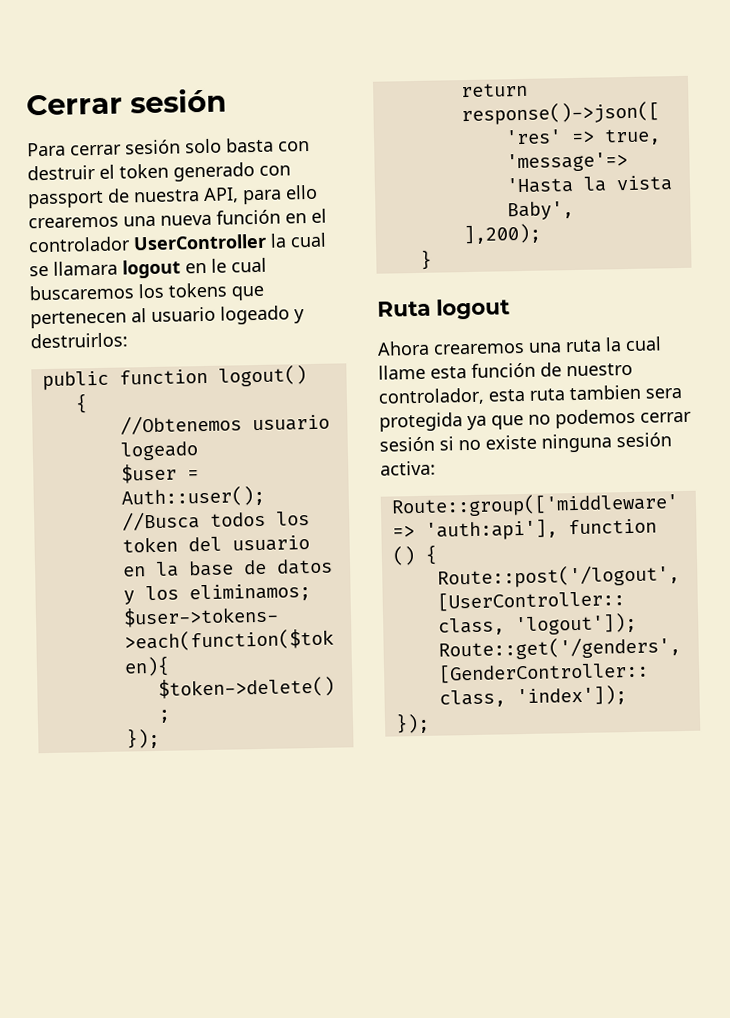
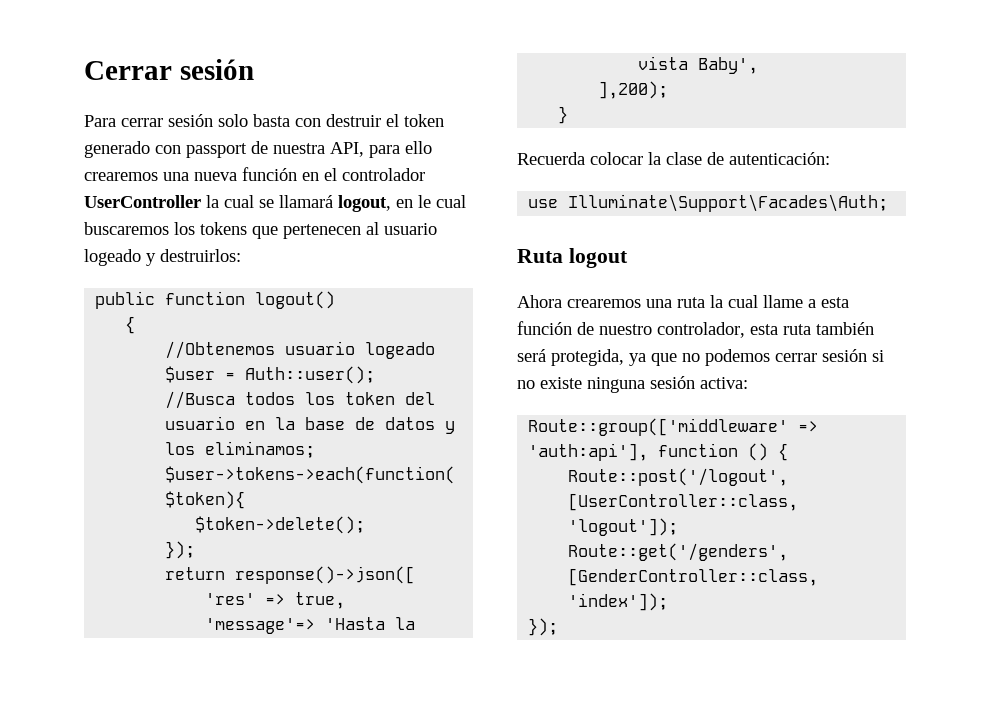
[53,259,181,279] llamara logout -> [279,195,391,212] llamará logout,
(432, 259) none -> [517,152,830,165] [528,194,889,212] // Recuerda colocar la clase de autenticación: // use Illuminate\Support\Facades\Auth;
(426, 372) none -> [808,299,816,308] a
[569,384,682,401] [379,412,463,432] tambien sera protegida -> [816,322,874,335] [517,349,624,366] también será protegida,

